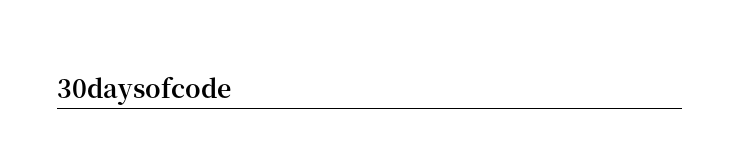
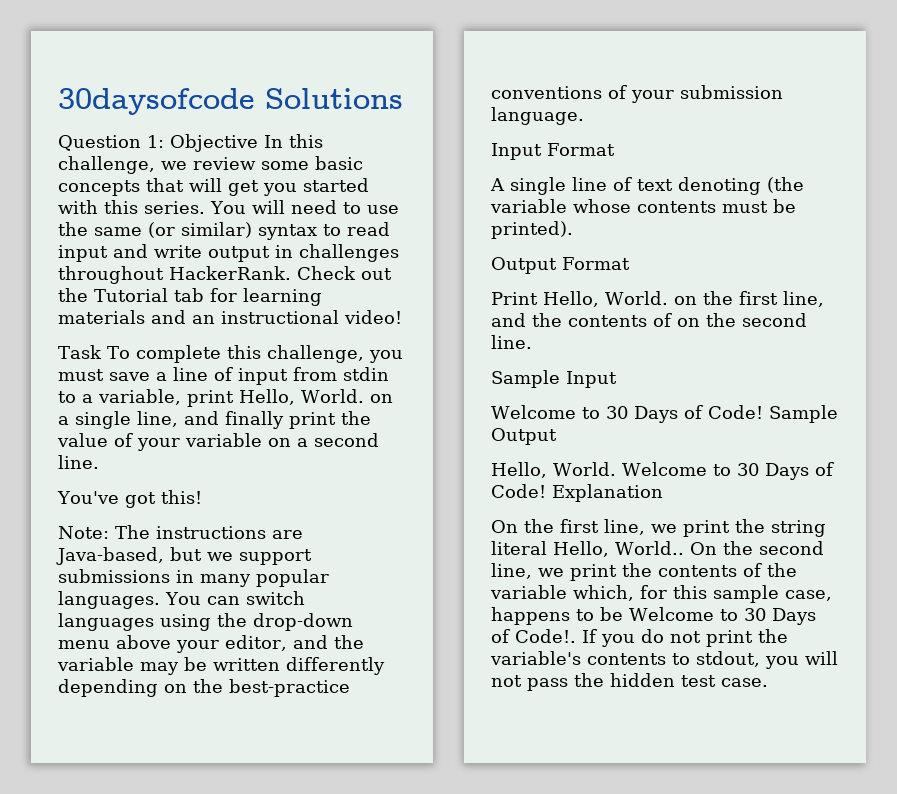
(231, 90) none -> [265,88,403,109] [58,134,323,152] [58,156,363,174] [58,178,369,196] [58,200,399,214] [58,222,390,240] [58,244,399,262] [58,266,392,284] [58,288,322,306] [58,310,402,324] [58,345,403,363] [58,367,389,385] [58,389,393,407] [58,411,371,429] [57,433,379,451] [58,455,99,469] [57,490,202,508] [58,525,303,539] [56,547,312,565] [58,569,329,587] [58,591,305,609] [58,613,353,631] [58,635,364,653] [57,657,385,675] [58,679,350,697] [491,85,783,103] [491,107,584,125] [491,143,615,160] [490,177,804,195] [490,199,796,213] [491,221,573,239] [491,257,630,274] [491,291,824,307] [491,313,807,327] [491,335,532,349] [491,370,617,388] [491,405,838,423] [491,428,557,445] [491,462,834,480] [491,484,663,502] [491,519,826,537] [491,541,824,557] [491,563,797,581] [490,585,832,603] [491,607,816,625] [491,629,788,647] [490,651,838,669] [491,673,768,691] Solutions // Question 1: Objective In this challenge, we review some basic concepts that will get you started with this series. You will need to use the same (or similar) syntax to read input and write output in challenges throughout HackerRank. Check out the Tutorial tab for learning materials and an instructional video! // Task To complete this challenge, you must save a line of input from stdin to a variable, print Hello, World. on a single line, and finally print the value of your variable on a second line. // You've got this! // Note: The instructions are Java-based, but we support submissions in many popular languages. You can switch languages using the drop-down menu above your editor, and the variable may be written differently depending on the best-practice conventions of your submission language. // Input Format // A single line of text denoting (the variable whose contents must be printed). // Output Format // Print Hello, World. on the first line, and the contents of on the second line. // Sample Input // Welcome to 30 Days of Code! Sample Output // Hello, World. Welcome to 30 Days of Code! Explanation // On the first line, we print the string literal Hello, World.. On the second line, we print the contents of the variable which, for this sample case, happens to be Welcome to 30 Days of Code!. If you do not print the variable's contents to stdout, you will not pass the hidden test case.

